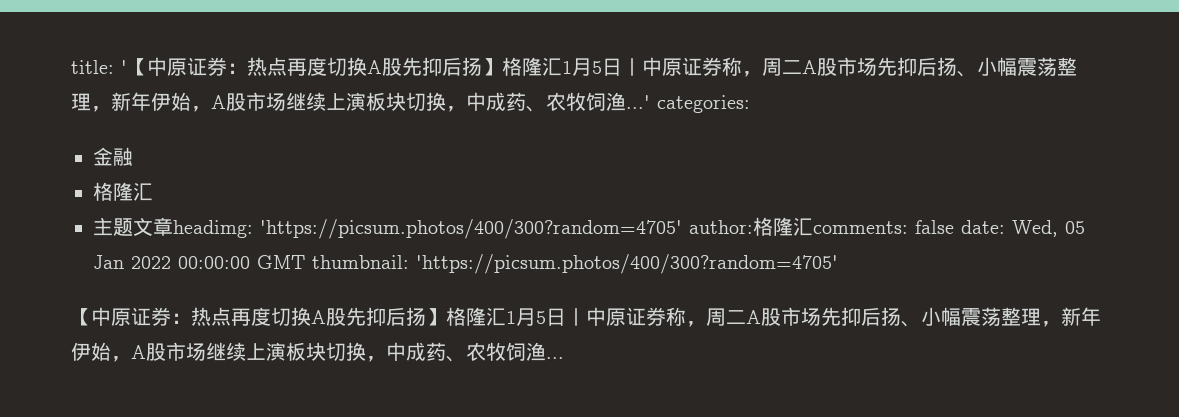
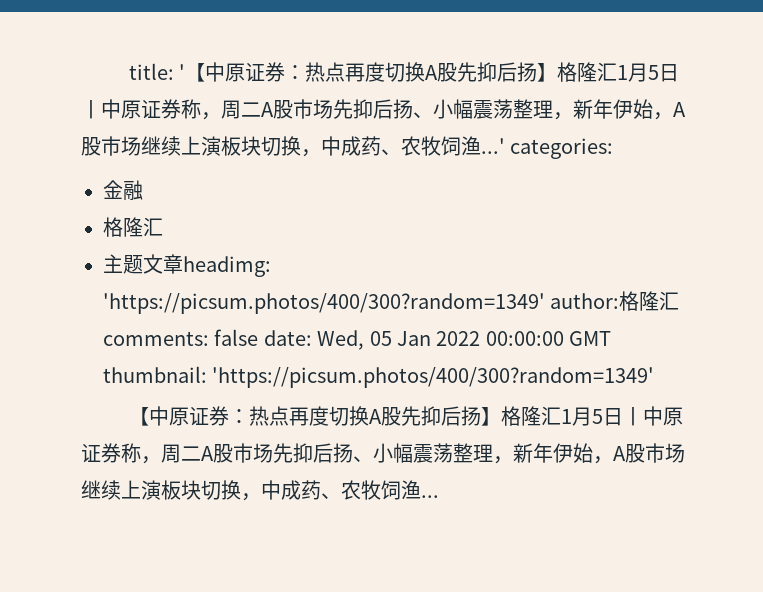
[260,219,682,239] 'https://picsum.photos/400/300?random=4705' -> [103,293,545,314] 'https://picsum.photos/400/300?random=1349'
[416,254,838,274] 'https://picsum.photos/400/300?random=4705' -> [212,367,655,388] 'https://picsum.photos/400/300?random=1349'

